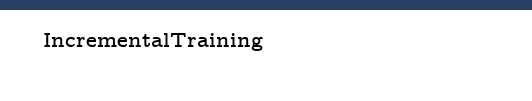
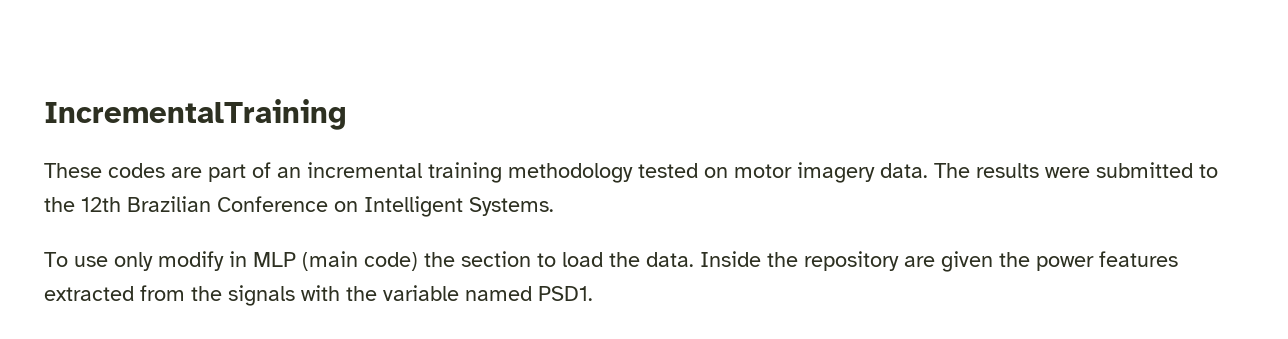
(263, 42) none -> [44,162,1218,183] [44,196,554,217] [44,251,1178,272] [44,285,593,306] // These codes are part of an incremental training methodology tested on motor imagery data. The results were submitted to the 12th Brazilian Conference on Intelligent Systems. // To use only modify in MLP (main code) the section to load the data. Inside the repository are given the power features extracted from the signals with the variable named PSD1.

